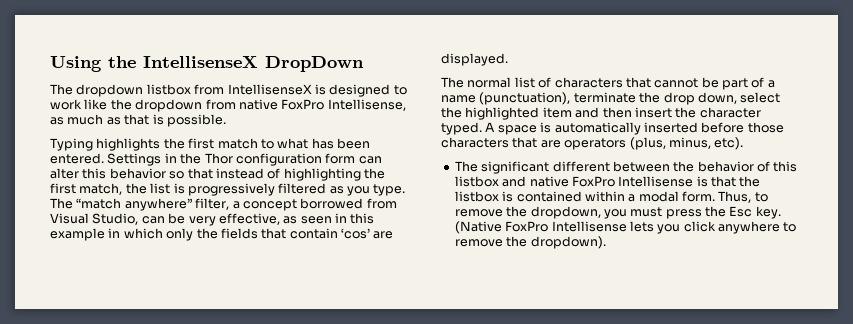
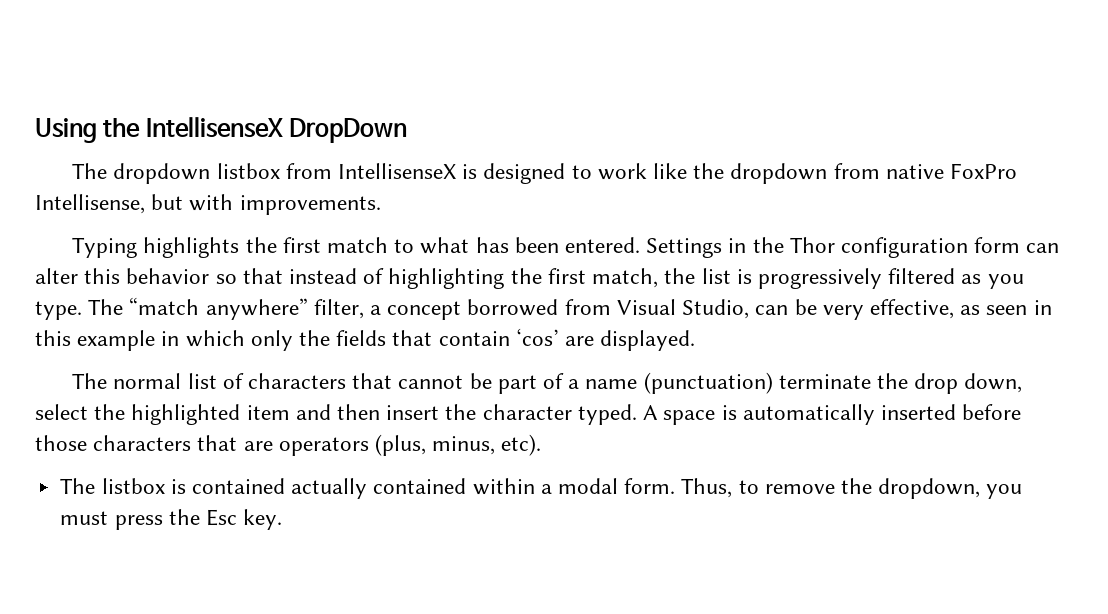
[50,114,226,127] as much as that is possible. -> [151,194,381,215] but with improvements.
[479,92,571,105] (punctuation), -> [643,372,773,394] (punctuation)
[481,161,798,174] [454,176,761,187] significant different between the behavior of this listbox and native FoxPro Intellisense is that the -> (96, 486) none
(582, 196) none -> [291,478,467,499] actually contained
[454,221,797,234] [454,236,606,249] (Native FoxPro Intellisense lets you click anywhere to remove the dropdown). -> (283, 519) none

